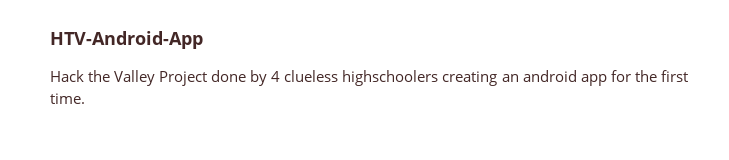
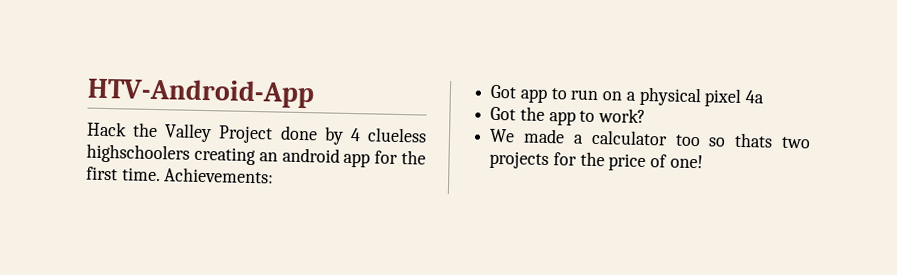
(85, 98) none -> [164,167,275,184] [490,84,766,107] [490,106,647,126] [489,128,811,149] [489,150,703,172] Achievements: // Got app to run on a physical pixel 4a // Got the app to work? // We made a calculator too so thats two projects for the price of one!

